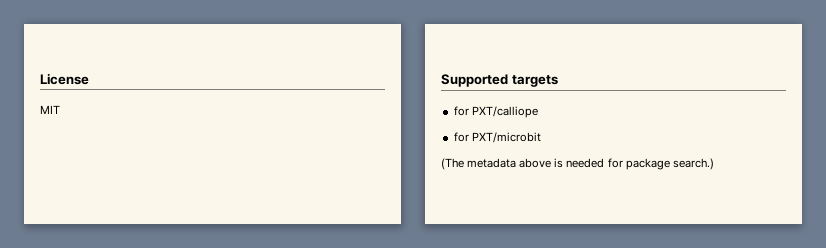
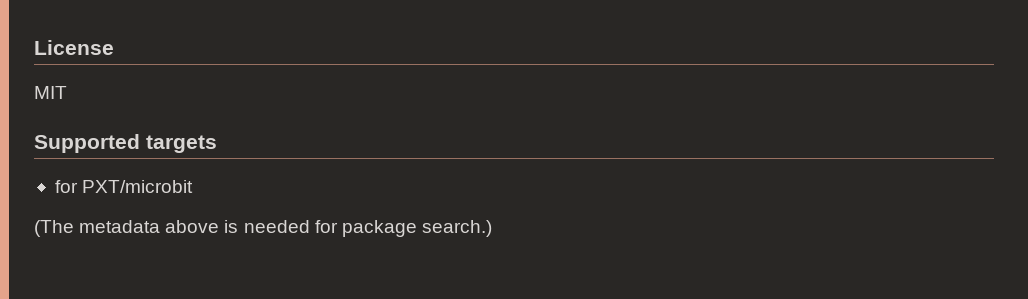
[453,106,538,118] // for PXT/calliope -> (217, 144) none

